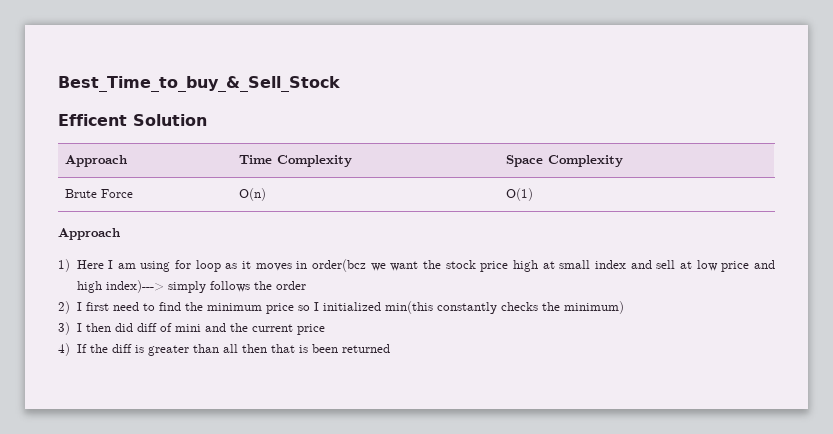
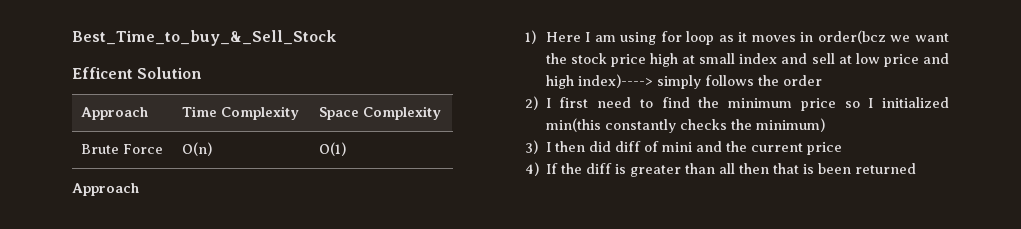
[105,280,164,293] index)---> -> [577,74,653,88] index)---->

